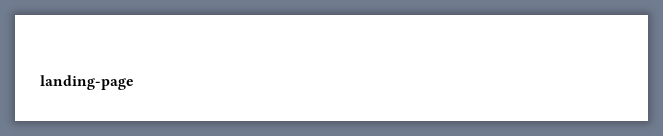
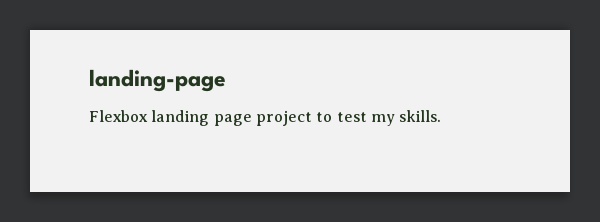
(134, 82) none -> [89,110,442,126] // Flexbox landing page project to test my skills.

